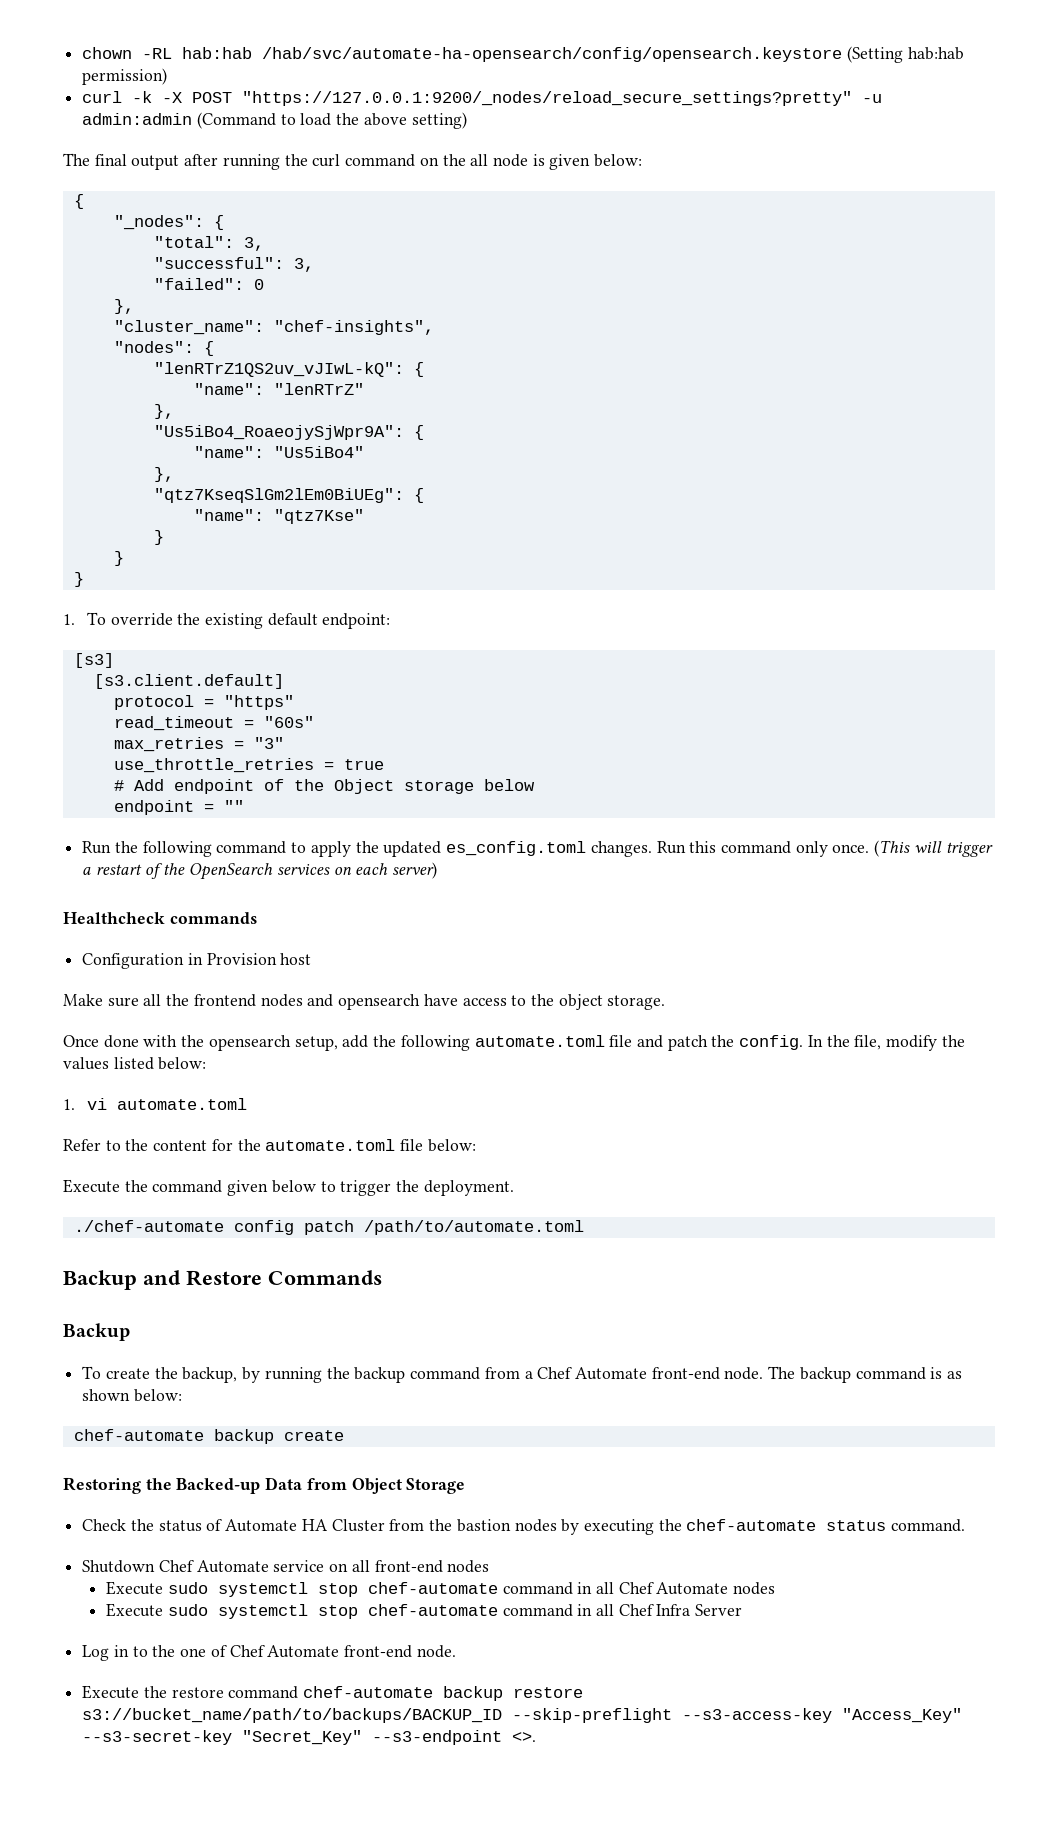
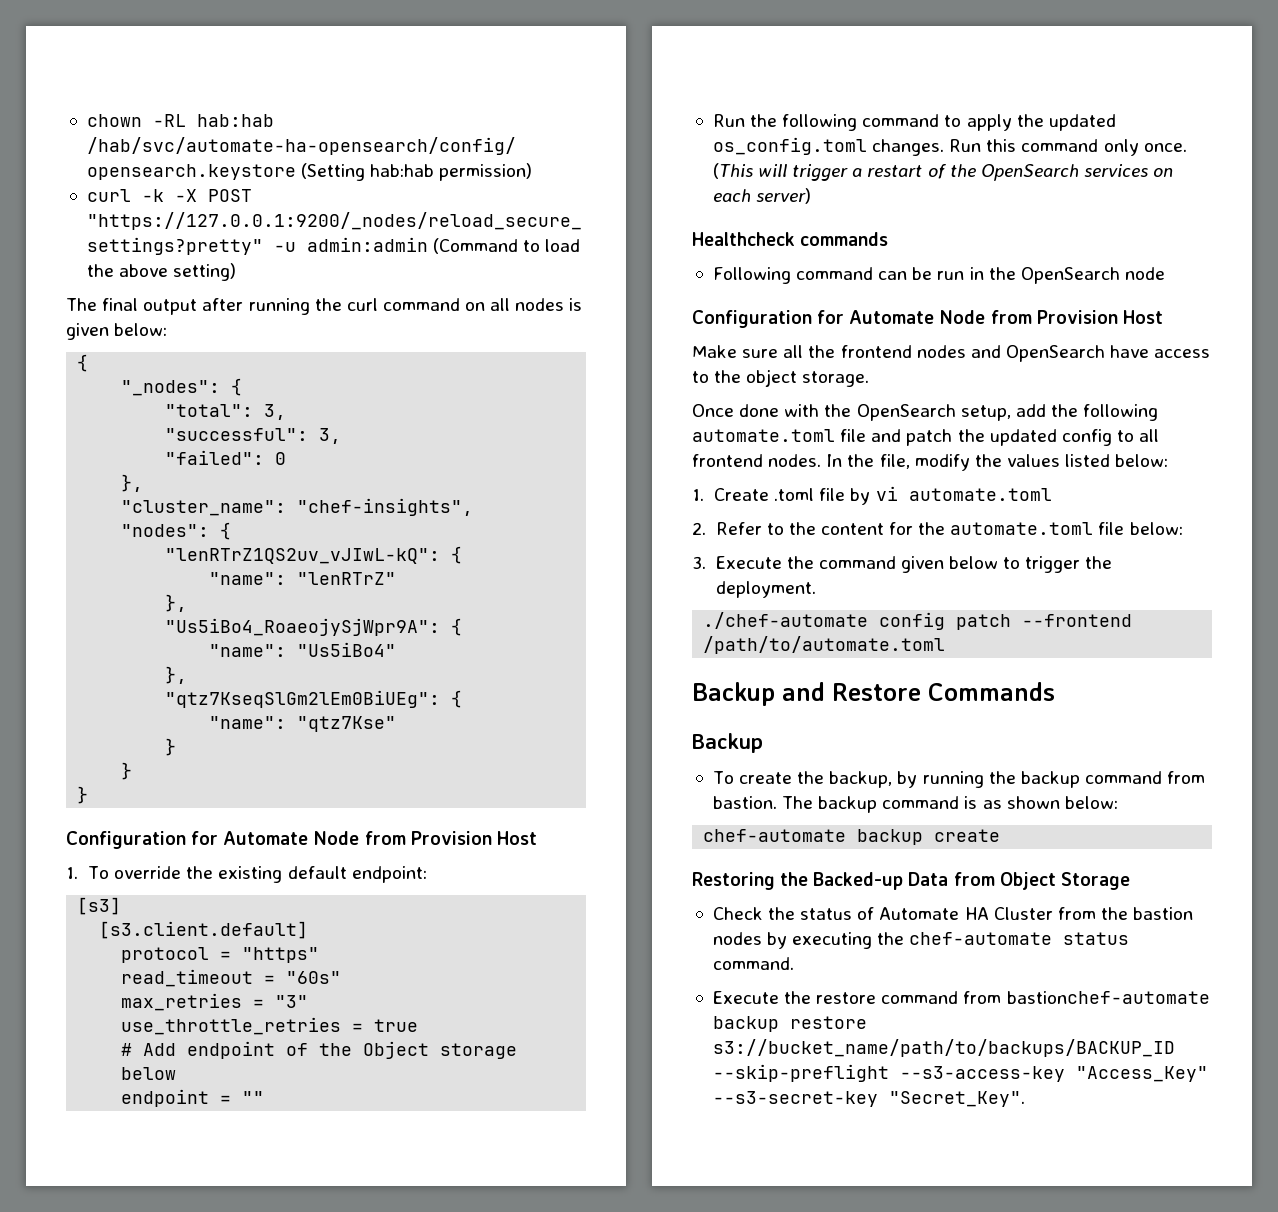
[442,154,528,167] the all node -> [490,298,565,311] all nodes
(84, 579) none -> [66,831,537,849] // Configuration for Automate Node from Provision Host
[446,841,587,856] es_config.toml -> [712,137,867,155] os_config.toml
[82,953,312,969] Configuration in Provision host -> [712,267,1165,284] [692,310,1163,328] Following command can be run in the OpenSearch node // Configuration for Automate Node from Provision Host
[338,994,421,1010] opensearch -> [1005,345,1105,362] OpenSearch
[208,1035,291,1051] opensearch -> [856,404,956,421] OpenSearch
[739,1035,804,1050] config. -> [989,429,1160,446] [692,454,822,467] updated config to all frontend nodes.
(75, 1104) none -> [714,488,871,505] Create .toml file by
(247, 1104) none -> [692,522,706,535] 2.
(476, 1145) none -> [692,556,706,569] 3.
(354, 1227) none -> [1022,614,1133,627] --frontend
[524,1367,764,1380] a Chef Automate front-end node. -> [712,796,777,809] bastion.
[82,1560,490,1573] [106,1581,776,1597] [106,1603,743,1619] [82,1645,456,1661] // Shutdown Chef Automate service on all front-end nodes // Execute sudo systemctl stop chef-automate command in all Chef Automate nodes // Execute sudo systemctl stop chef-automate command in all Chef Infra Server // Log in to the one of Chef Automate front-end node. -> (794, 963) none
[303,1686,434,1698] chef-automate -> [963,991,1210,1004] from bastionchef-automate
[242,1730,537,1745] "Secret_Key" --s3-endpoint <>. -> [888,1091,1025,1107] "Secret_Key".

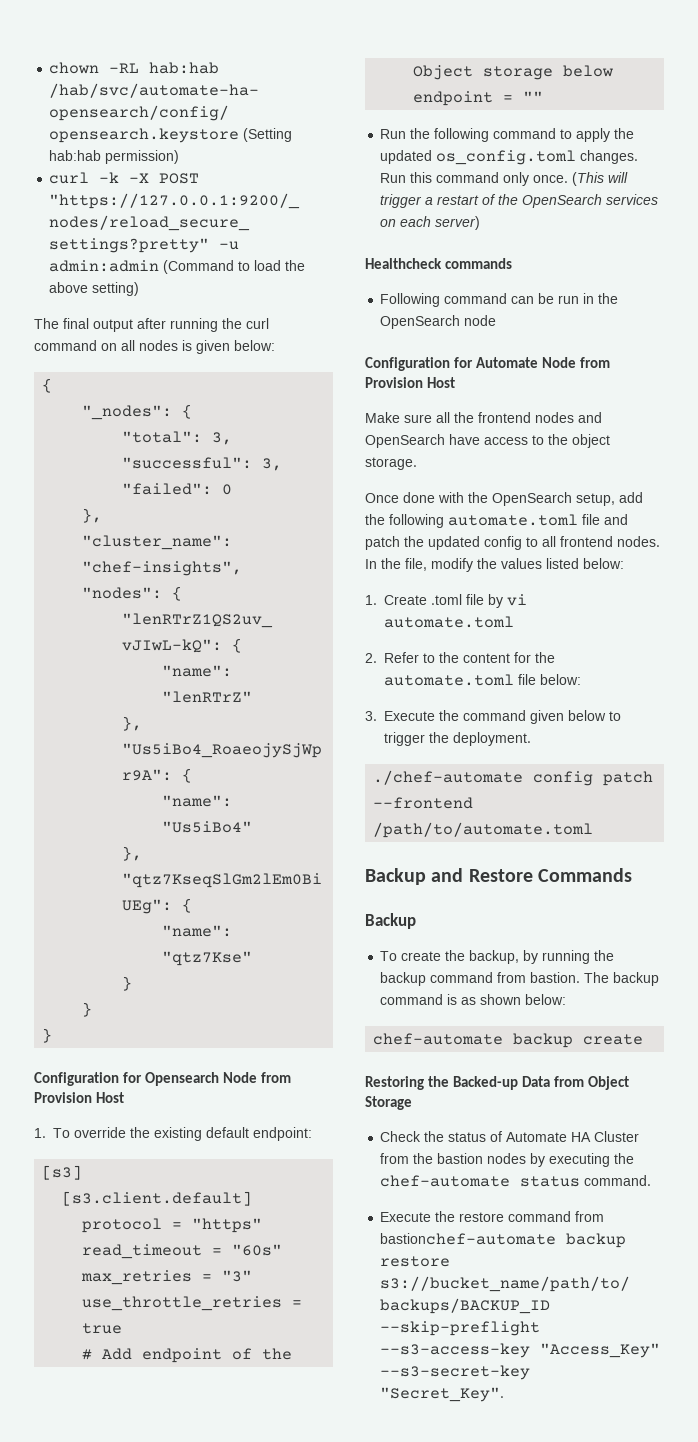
[223,831,309,845] Automate -> [145,1072,220,1086] Opensearch

